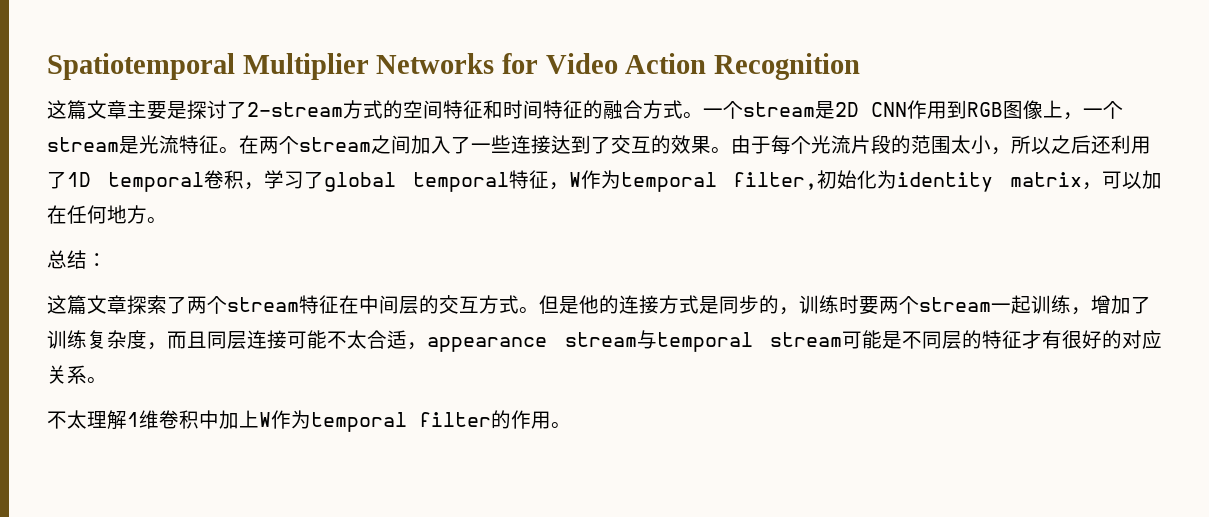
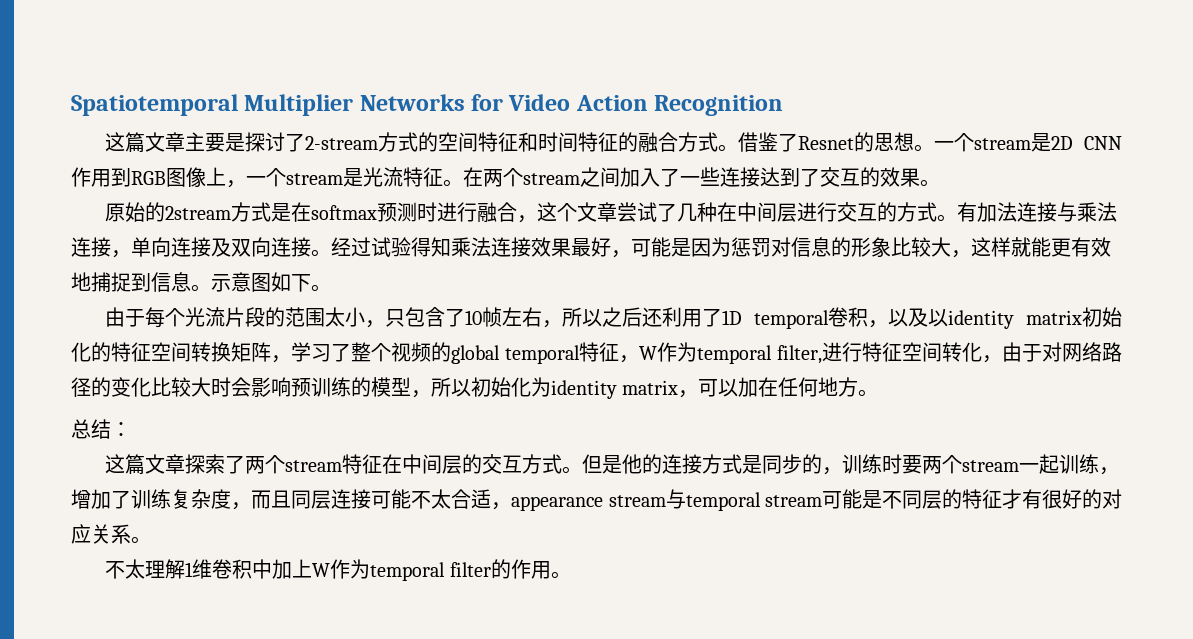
(703, 115) none -> [738,132,935,152] 借鉴了Resnet的思想。
(731, 150) none -> [105,202,1118,223] [71,237,1111,258] [71,272,331,293] // 原始的2stream方式是在softmax预测时进行融合，这个文章尝试了几种在中间层进行交互的方式。有加法连接与乘法连接，单向连接及双向连接。经过试验得知乘法连接效果最好，可能是因为惩罚对信息的形象比较大，这样就能更有效地捕捉到信息。示意图如下。 //
(1011, 151) none -> [385,307,563,328] 只包含了10帧左右，
[263,170,324,189] 学习了 -> [888,307,1122,329] [71,342,451,363] 以及以identity matrix初始化的特征空间转换矩阵，学习了整个视频的
(818, 181) none -> [822,342,1122,363] [71,377,471,398] 进行特征空间转化，由于对网络路径的变化比较大时会影响预训练的模型，所以

